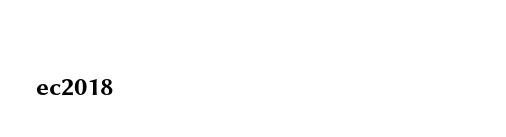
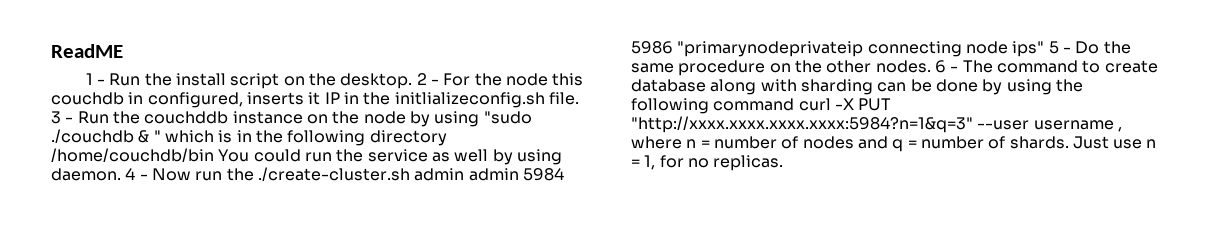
[36,79,113,96] ec2018 -> [51,44,123,58] [85,73,584,89] [51,92,579,108] [51,111,532,127] [51,129,447,146] [51,148,562,165] [51,167,564,181] [631,41,1131,57] [631,60,1158,76] [631,79,1083,95] [631,98,892,114] [631,116,1122,133] [631,136,1157,152] [631,155,784,171] ReadME // 1 - Run the install script on the desktop. 2 - For the node this couchdb in configured, inserts it IP in the initlializeconfig.sh file. 3 - Run the couchddb instance on the node by using "sudo ./couchdb & " which is in the following directory /home/couchdb/bin You could run the service as well by using daemon. 4 - Now run the ./create-cluster.sh admin admin 5984 5986 "primarynodeprivateip connecting node ips" 5 - Do the same procedure on the other nodes. 6 - The command to create database along with sharding can be done by using the following command curl -X PUT "http://xxxx.xxxx.xxxx.xxxx:5984?n=1&q=3" --user username , where n = number of nodes and q = number of shards. Just use n = 1, for no replicas.

